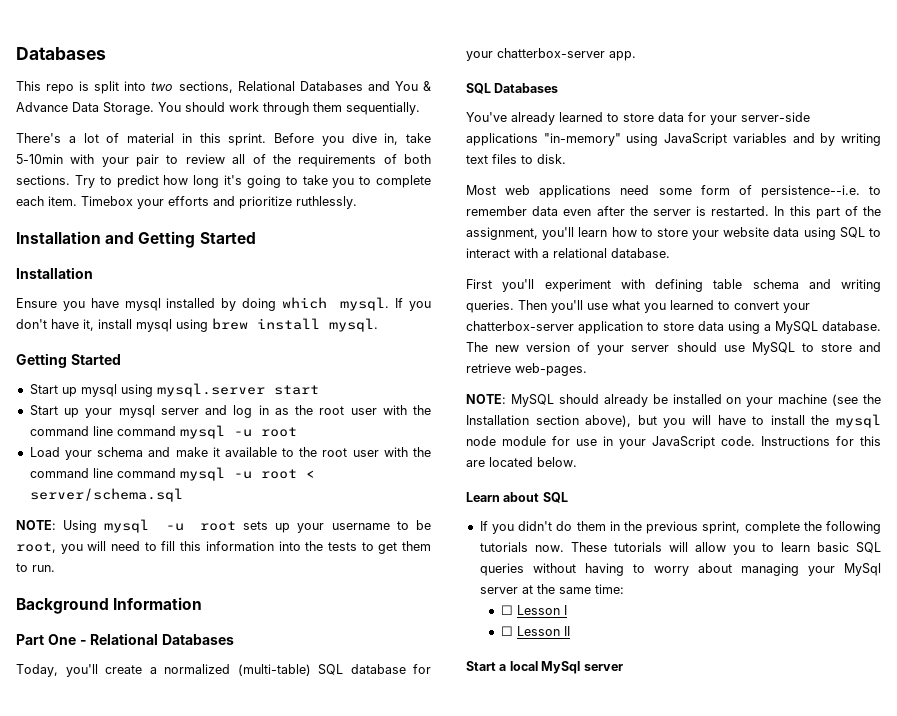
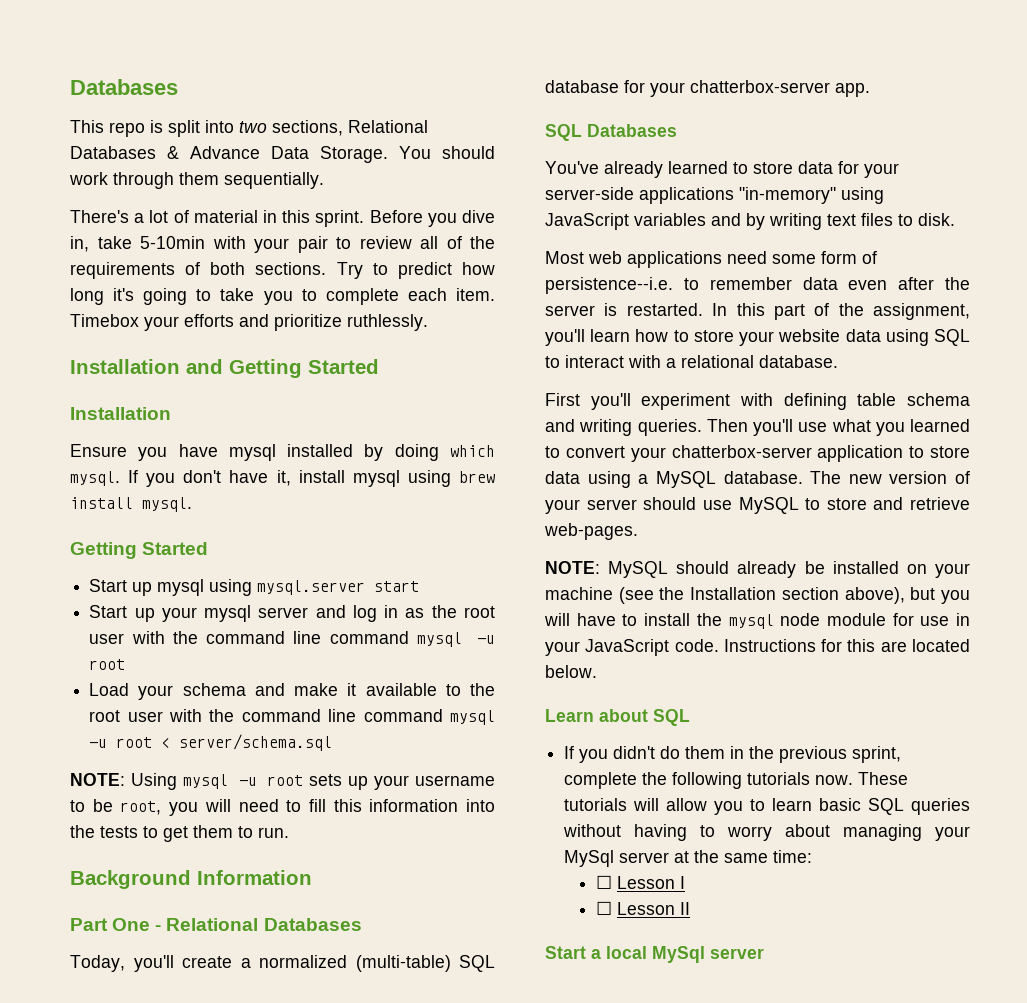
[367,81,418,91] and You -> (156, 152) none

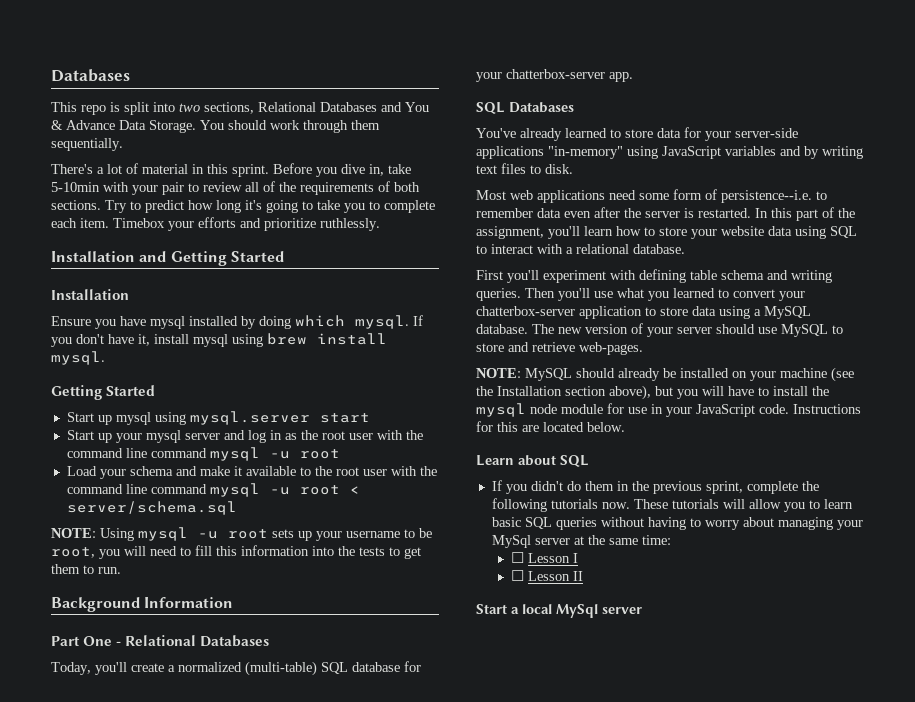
(156, 152) none -> [381,102,429,112] and You

